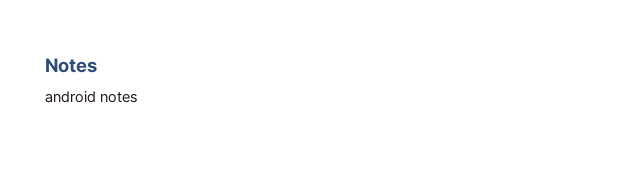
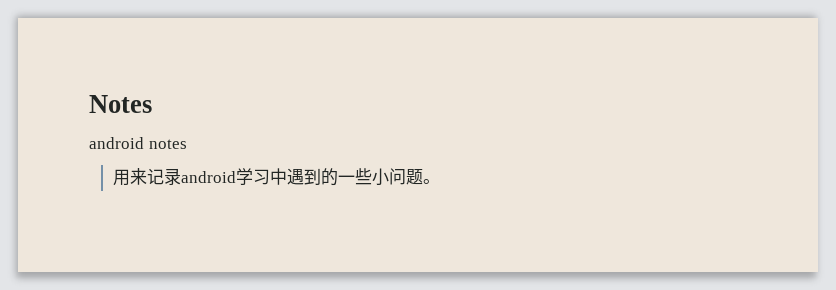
(138, 97) none -> [112,168,440,186] // 用来记录android学习中遇到的一些小问题。

